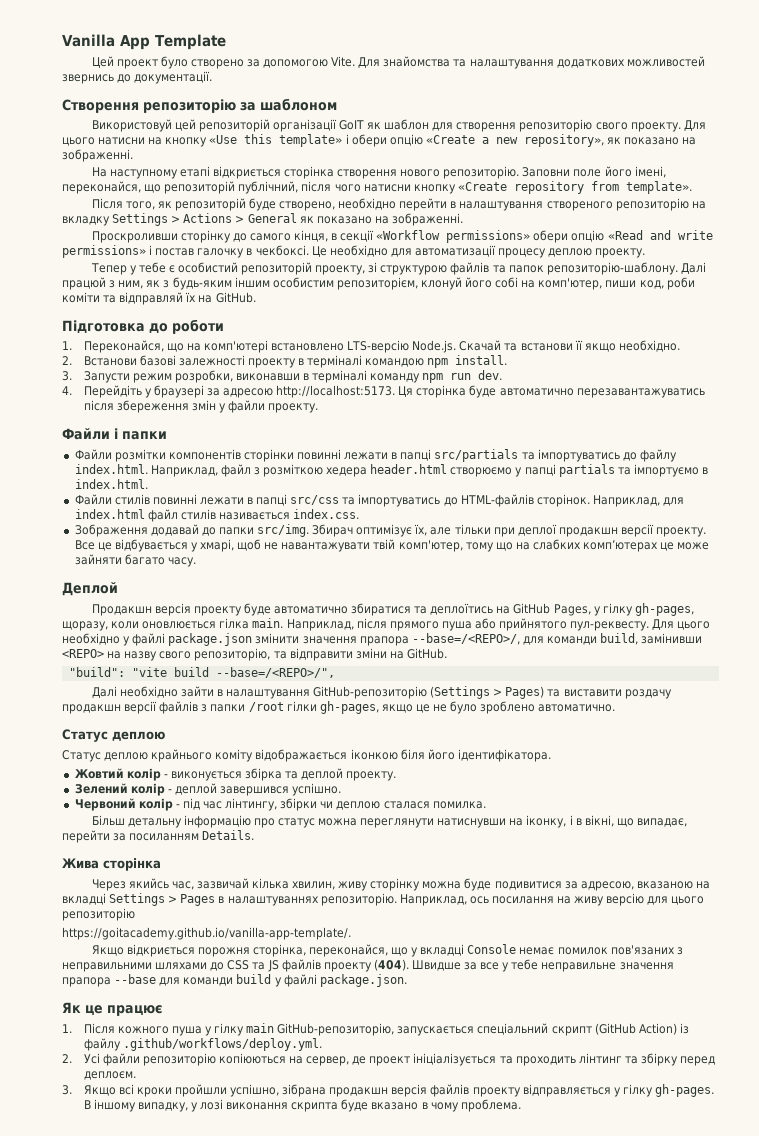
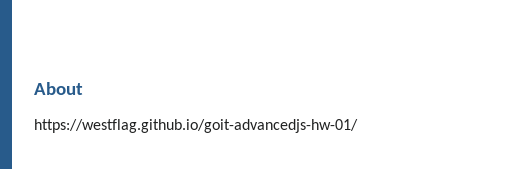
[62,34,226,50] [91,56,705,69] [62,71,213,84] [62,98,337,113] [91,119,706,132] [62,134,697,147] [62,149,133,162] [91,166,666,179] [62,181,692,194] [91,198,706,211] [62,213,463,226] [91,230,713,243] [62,245,646,258] [90,262,706,275] [62,277,695,290] [62,292,256,305] [62,319,224,334] [62,340,680,353] [62,355,508,368] [62,370,503,383] [62,385,705,398] [83,400,319,413] [62,428,167,440] [74,449,677,462] [74,464,709,477] [74,479,148,489] [74,494,685,507] [74,509,360,522] [74,524,707,537] [74,539,710,552] [74,554,196,567] [62,582,118,596] [91,603,694,616] [62,618,711,631] [62,633,703,646] [62,648,447,661] [68,667,335,678] [91,686,672,699] [62,701,616,714] [62,729,165,742] [62,749,551,762] [74,768,397,781] [74,783,342,796] [74,798,486,811] [91,815,688,828] [62,830,255,843] [62,858,161,871] [91,878,711,891] [62,893,705,906] [62,908,135,921] [62,927,351,940] [91,944,683,957] [62,959,674,972] [62,974,407,987] [62,1002,162,1016] [62,1023,689,1036] [83,1038,322,1051] [62,1053,716,1066] [83,1071,136,1080] [62,1084,715,1097] [83,1099,521,1112] Vanilla App Template // Цей проект було створено за допомогою Vite. Для знайомства та налаштування додаткових можливостей звернись до документації. // Створення репозиторію за шаблоном // Використовуй цей репозиторій організації GoIT як шаблон для створення репозиторію свого проекту. Для цього натисни на кнопку «Use this template» і обери опцію «Create a new repository», як показано на зображенні. // На наступному етапі відкриється сторінка створення нового репозиторію. Заповни поле його імені, переконайся, що репозиторій публічний, після чого натисни кнопку «Create repository from template». // Після того, як репозиторій буде створено, необхідно перейти в налаштування створеного репозиторію на вкладку Settings > Actions > General як показано на зображенні. // Проскроливши сторінку до самого кінця, в секції «Workflow permissions» обери опцію «Read and write permissions» і постав галочку в чекбоксі. Це необхідно для автоматизації процесу деплою проекту. // Тепер у тебе є особистий репозиторій проекту, зі структурою файлів та папок репозиторію-шаблону. Далі працюй з ним, як з будь-яким іншим особистим репозиторієм, клонуй його собі на комп'ютер, пиши код, роби коміти та відправляй їх на GitHub. // Підготовка до роботи // 1. Переконайся, що на комп'ютері встановлено LTS-версію Node.js. Скачай та встанови її якщо необхідно. // 2. Встанови базові залежності проекту в терміналі командою npm install. // 3. Запусти режим розробки, виконавши в терміналі команду npm run dev. // 4. Перейдіть у браузері за адресою http://localhost:5173. Ця сторінка буде автоматично перезавантажуватись після збереження змін у файли проекту. // Файли і папки // Файли розмітки компонентів сторінки повинні лежати в папці src/partials та імпортуватись до файлу index.html. Наприклад, файл з розміткою хедера header.html створюємо у папці partials та імпортуємо в index.html. // Файли стилів повинні лежати в папці src/css та імпортуватись до HTML-файлів сторінок. Наприклад, для index.html файл стилів називається index.css. // Зображення додавай до папки src/img. Збирач оптимізує їх, але тільки при деплої продакшн версії проекту. Все це відбувається у хмарі, щоб не навантажувати твій комп'ютер, тому що на слабких компʼютерах це може зайняти багато часу. // Деплой // Продакшн версія проекту буде автоматично збиратися та деплоїтись на GitHub Pages, у гілку gh-pages, щоразу, коли оновлюється гілка main. Наприклад, після прямого пуша або прийнятого пул-реквесту. Для цього необхідно у файлі package.json змінити значення прапора --base=/<REPO>/, для команди build, замінивши <REPO> на назву свого репозиторію, та відправити зміни на GitHub. // "build": "vite build --base=/<REPO>/", // Далі необхідно зайти в налаштування GitHub-репозиторію (Settings > Pages) та виставити роздачу продакшн версії файлів з папки /root гілки gh-pages, якщо це не було зроблено автоматично. // Статус деплою // Статус деплою крайнього коміту відображається іконкою біля його ідентифікатора. // Жовтий колір - виконується збірка та деплой проекту. // Зелений колір - деплой завершився успішно. // Червоний колір - під час лінтингу, збірки чи деплою сталася помилка. // Більш детальну інформацію про статус можна переглянути натиснувши на іконку, і в вікні, що випадає, перейти за посиланням Details. // Жива сторінка // Через якийсь час, зазвичай кілька хвилин, живу сторінку можна буде подивитися за адресою, вказаною на вкладці Settings > Pages в налаштуваннях репозиторію. Наприклад, ось посилання на живу версію для цього репозиторію // https://goitacademy.github.io/vanilla-app-template/. // Якщо відкриється порожня сторінка, переконайся, що у вкладці Console немає помилок пов'язаних з неправильними шляхами до CSS та JS файлів проекту (404). Швидше за все у тебе неправильне значення прапора --base для команди build у файлі package.json. // Як це працює // 1. Після кожного пуша у гілку main GitHub-репозиторію, запускається спеціальний скрипт (GitHub Action) із файлу .github/workflows/deploy.yml. // 2. Усі файли репозиторію копіюються на сервер, де проект ініціалізується та проходить лінтинг та збірку перед деплоєм. // 3. Якщо всі кроки пройшли успішно, зібрана продакшн версія файлів проекту відправляється у гілку gh-pages. В іншому випадку, у лозі виконання скрипта буде вказано в чому проблема. -> [34,82,83,95] [34,119,358,133] About // https://westflag.github.io/goit-advancedjs-hw-01/

